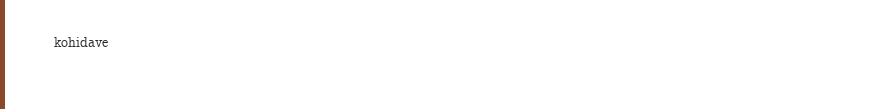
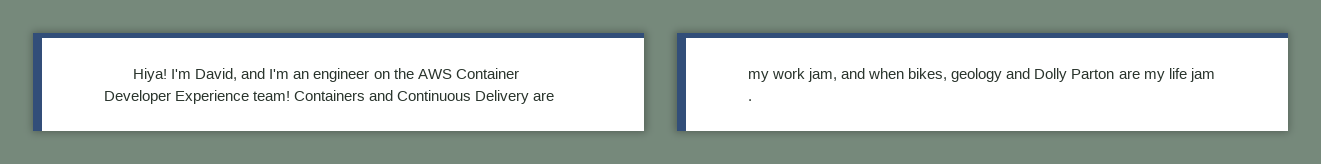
[54,37,108,47] kohidave -> [133,68,519,82] [104,90,555,104] [748,68,1215,82] [748,99,752,101] Hiya! I'm David, and I'm an engineer on the AWS Container Developer Experience team! Containers and Continuous Delivery are my work jam, and when bikes, geology and Dolly Parton are my life jam .

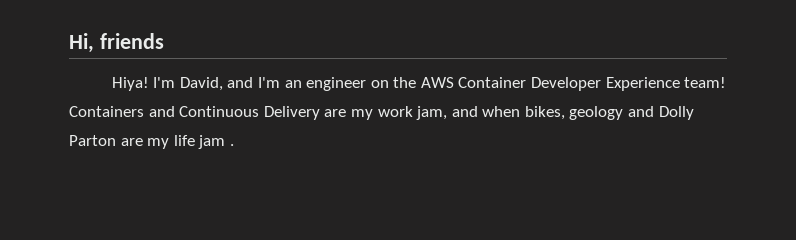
(133, 75) none -> [69,33,164,53] Hi, friends //

